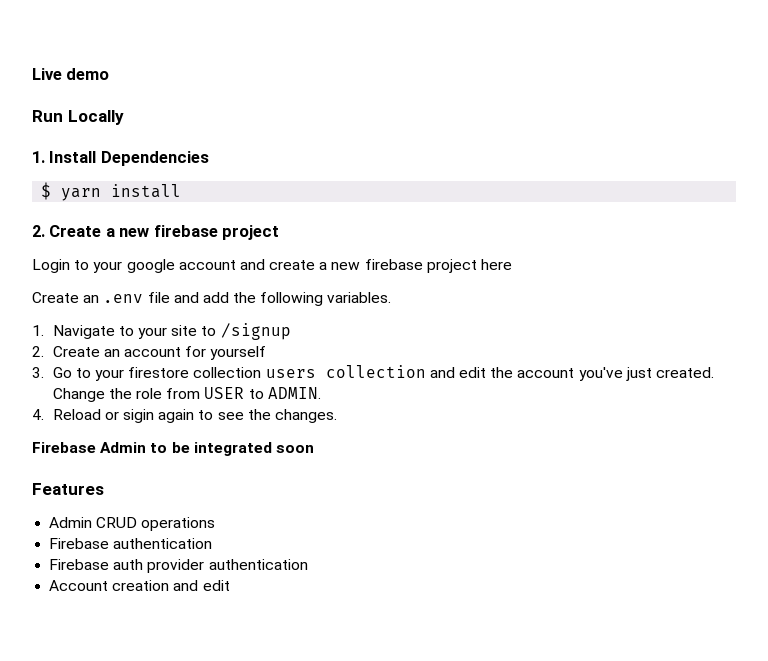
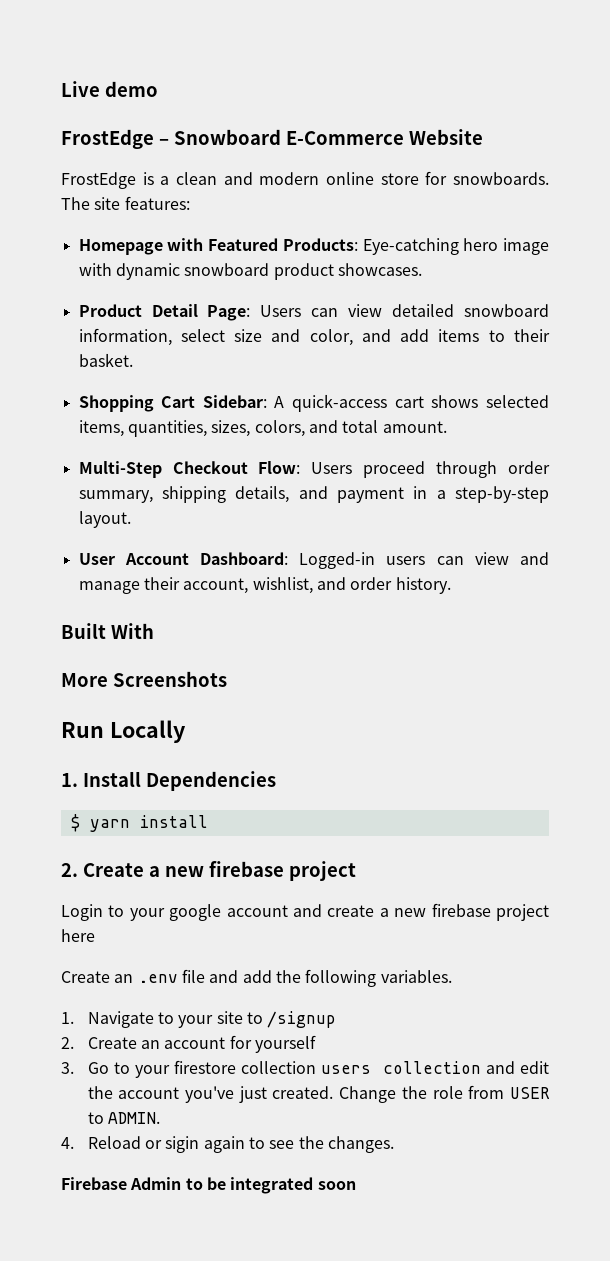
(110, 74) none -> [61,129,483,149] [61,171,549,189] [61,196,190,210] [78,238,549,255] [78,263,422,280] [78,304,549,321] [78,328,550,346] [78,353,133,367] [78,394,549,412] [78,420,447,437] [78,461,550,478] [78,486,549,503] [78,511,131,528] [78,552,549,569] [78,577,451,594] [61,623,154,639] [61,671,227,687] // FrostEdge – Snowboard E-Commerce Website // FrostEdge is a clean and modern online store for snowboards. The site features: // Homepage with Featured Products: Eye-catching hero image with dynamic snowboard product showcases. // Product Detail Page: Users can view detailed snowboard information, select size and color, and add items to their basket. // Shopping Cart Sidebar: A quick-access cart shows selected items, quantities, sizes, colors, and total amount. // Multi-Step Checkout Flow: Users proceed through order summary, shipping details, and payment in a step-by-step layout. // User Account Dashboard: Logged-in users can view and manage their account, wishlist, and order history. // Built With // More Screenshots
[32,483,104,495] [49,517,216,531] [49,538,213,549] [49,559,308,573] [49,580,230,591] // Features // Admin CRUD operations // Firebase authentication // Firebase auth provider authentication // Account creation and edit -> (356, 1185) none

